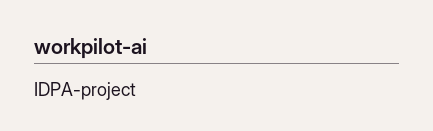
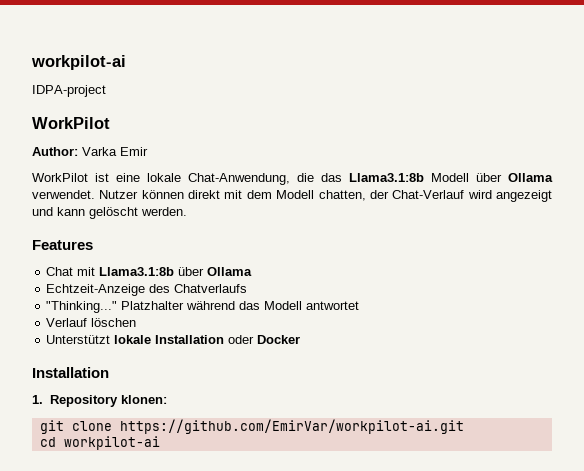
(136, 91) none -> [32,117,110,129] [32,147,148,156] [32,173,553,185] [32,190,553,202] [32,207,187,219] [32,240,93,250] [46,267,253,276] [46,284,248,296] [46,301,360,313] [46,318,137,327] [46,335,301,344] [32,367,109,378] [32,395,167,407] [39,419,464,434] [39,436,160,450] // WorkPilot // Author: Varka Emir // WorkPilot ist eine lokale Chat-Anwendung, die das Llama3.1:8b Modell über Ollama verwendet. Nutzer können direkt mit dem Modell chatten, der Chat-Verlauf wird angezeigt und kann gelöscht werden. // Features // Chat mit Llama3.1:8b über Ollama // Echtzeit-Anzeige des Chatverlaufs // "Thinking..." Platzhalter während das Modell antwortet // Verlauf löschen // Unterstützt lokale Installation oder Docker // Installation // 1. Repository klonen: // git clone https://github.com/EmirVar/workpilot-ai.git // cd workpilot-ai

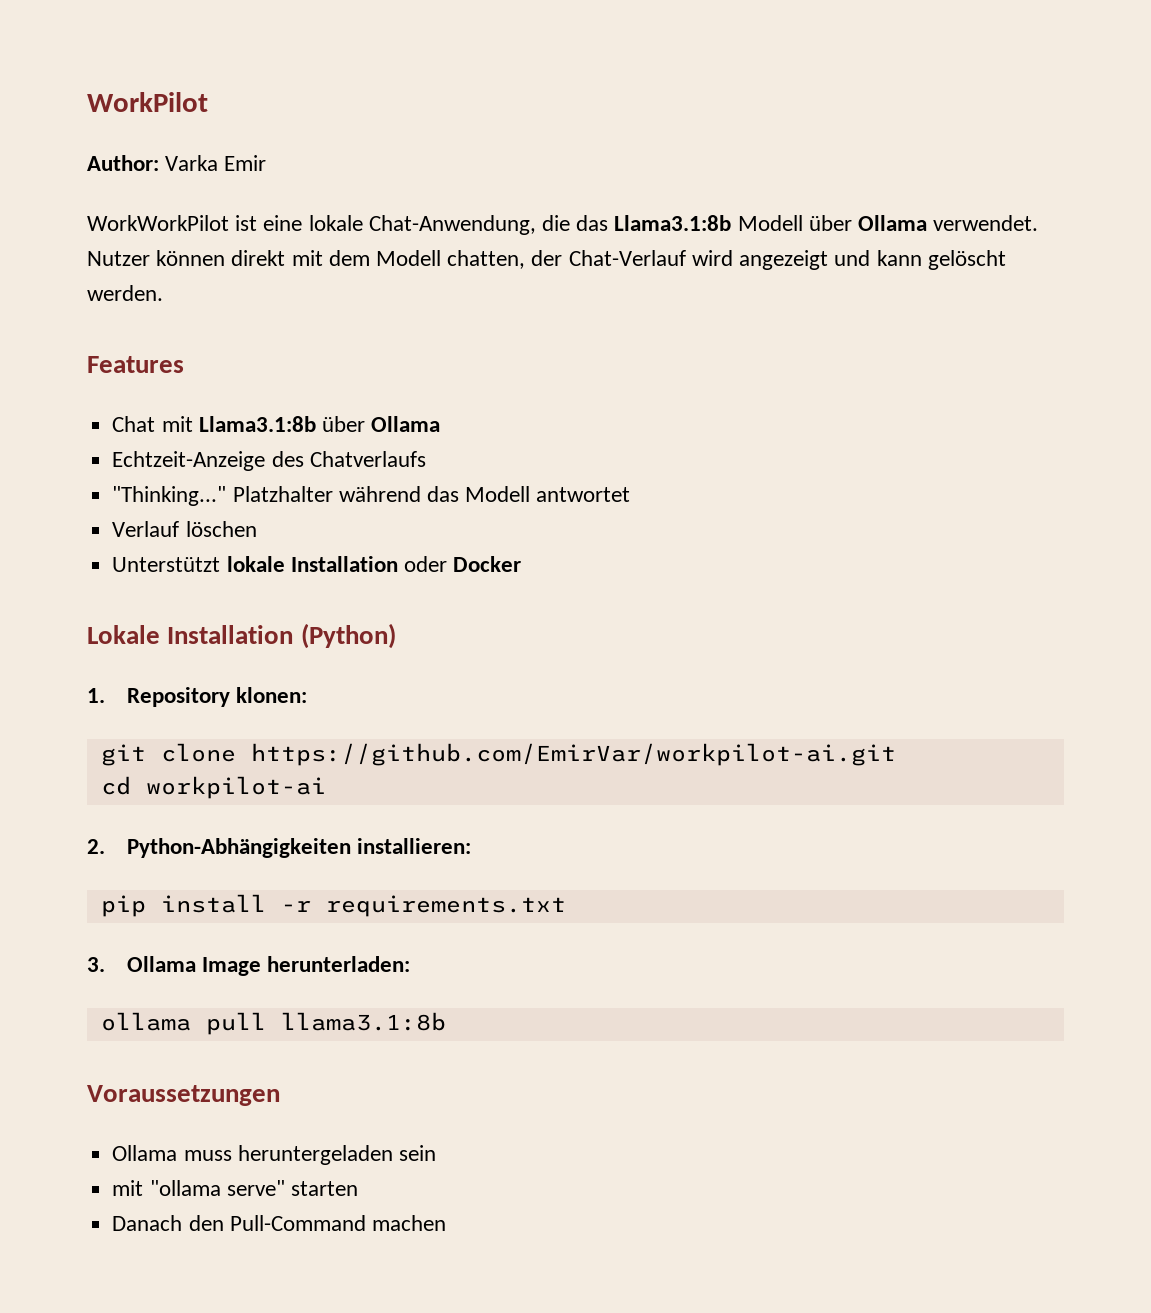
[31,55,126,70] [32,85,106,97] workpilot-ai // IDPA-project // -> (87, 102) none
[32,173,88,182] WorkPilot -> [87,215,229,231] WorkWorkPilot
[32,367,109,378] Installation -> [87,623,396,649] Lokale Installation (Python)
(160, 443) none -> [87,838,472,858] [100,894,566,917] [87,956,411,976] [100,1012,446,1035] [87,1085,280,1106] [112,1145,436,1165] [112,1180,358,1196] [112,1215,446,1231] // 2. Python-Abhängigkeiten installieren: // pip install -r requirements.txt // 3. Ollama Image herunterladen: // ollama pull llama3.1:8b // Voraussetzungen // Ollama muss heruntergeladen sein // mit "ollama serve" starten // Danach den Pull-Command machen

